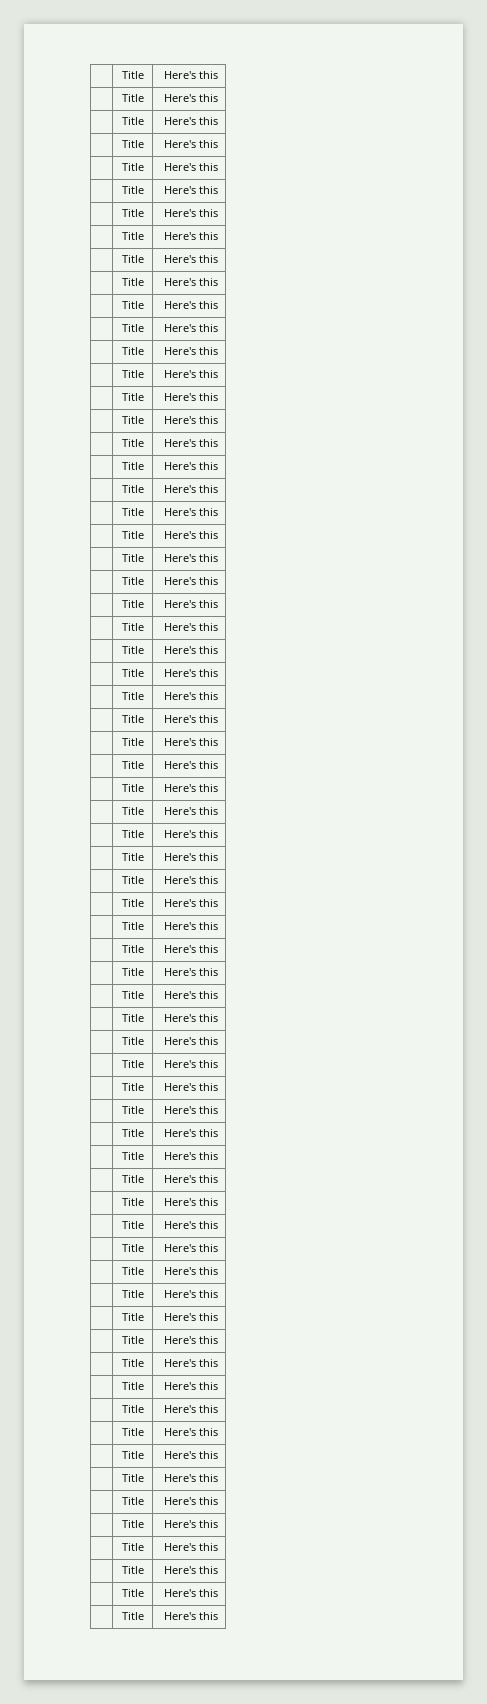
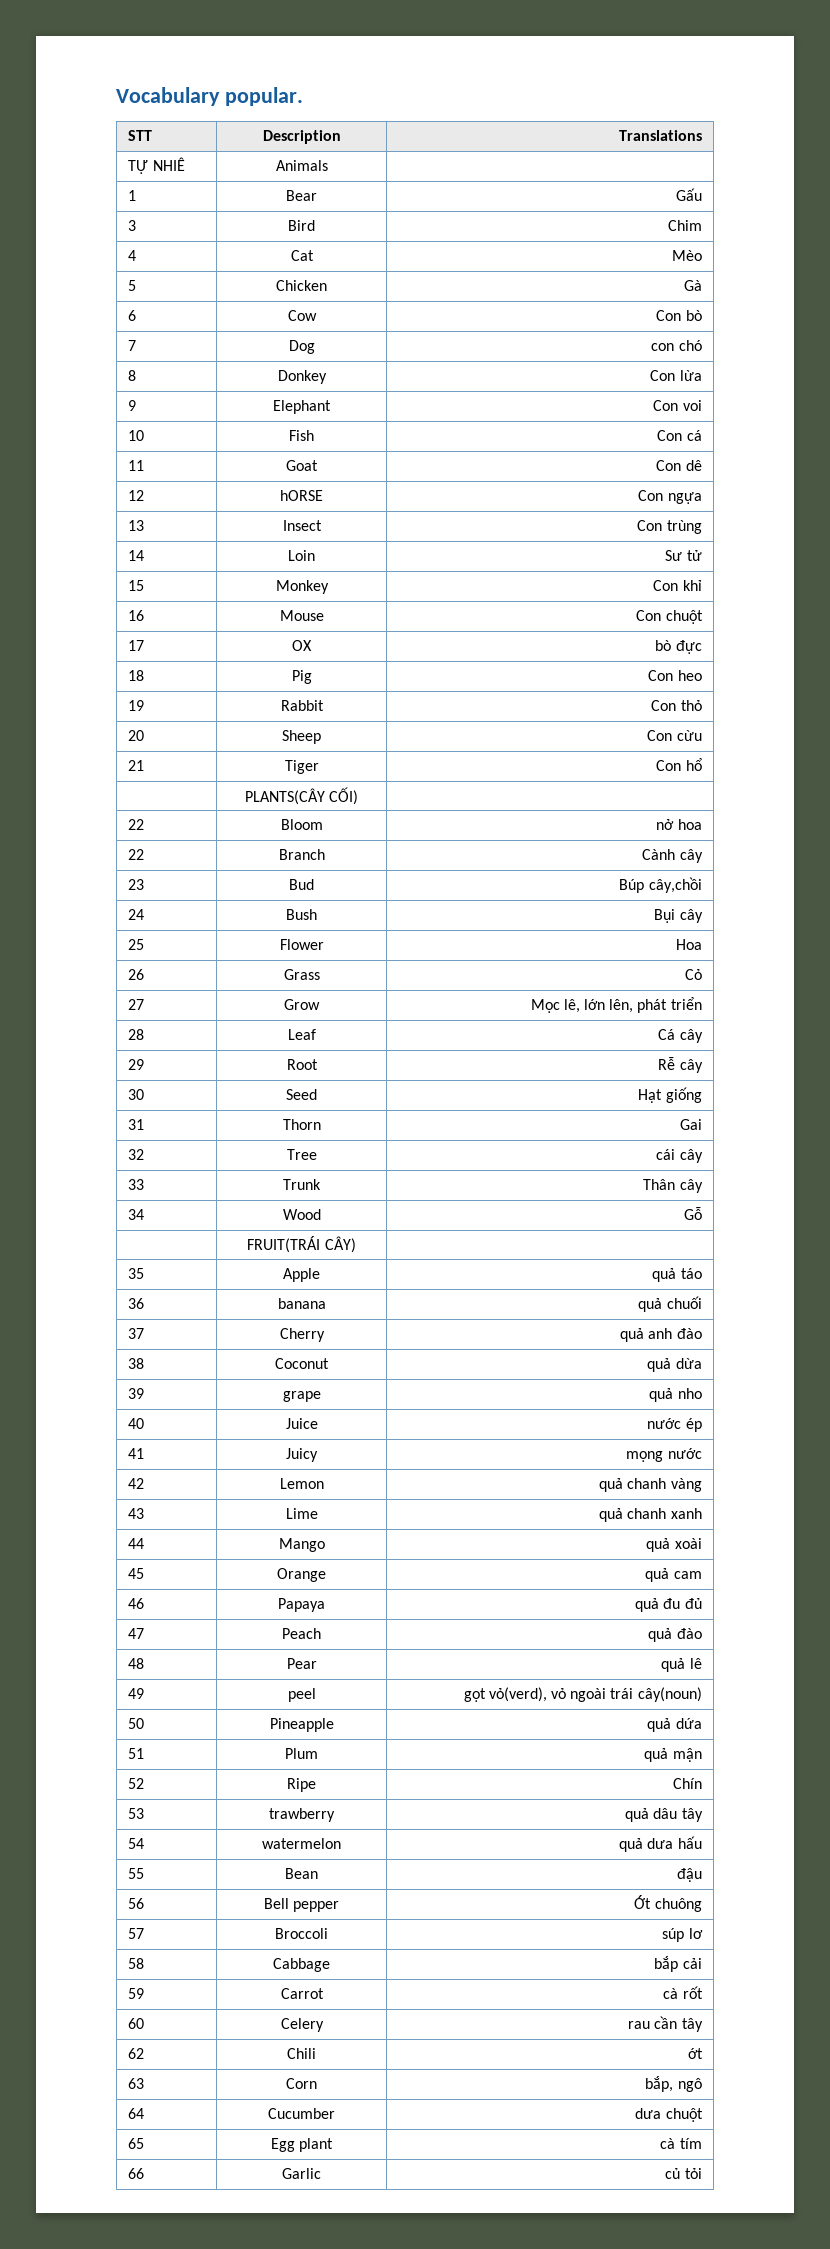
[121,71,144,79] [163,71,218,79] [121,94,144,102] [163,94,218,102] [121,117,144,125] [163,117,218,125] [121,140,144,148] [163,140,218,148] [121,163,144,171] [163,163,218,171] [121,186,144,194] [163,186,218,194] [121,209,144,217] [163,209,218,217] [121,232,144,240] [163,232,218,240] [121,255,144,263] [163,255,218,263] [121,278,144,286] [163,278,218,286] [121,301,144,309] [163,301,218,309] [121,324,144,332] [163,324,218,332] [121,347,144,355] [163,347,218,355] [121,370,144,378] [163,370,218,378] [121,393,144,401] [163,393,218,401] [121,416,144,424] [163,416,218,424] [121,439,144,447] [163,439,218,447] [121,462,144,470] [163,462,218,470] [121,485,144,493] [163,485,218,493] [121,508,144,516] [163,508,218,516] [121,531,144,539] [163,531,218,539] [121,554,144,562] [163,554,218,562] [121,577,144,585] [163,577,218,585] [121,600,144,608] [163,600,218,608] [121,623,144,631] [163,623,218,631] [121,646,144,654] [163,646,218,654] [121,669,144,677] [163,669,218,677] [121,692,144,700] [163,692,218,700] [121,715,144,723] [163,715,218,723] [121,738,144,746] [163,738,218,746] [121,761,144,769] [163,761,218,769] [121,784,144,792] [163,784,218,792] [121,807,144,815] [163,807,218,815] [121,830,144,838] [163,830,218,838] [121,853,144,861] [163,853,218,861] [121,876,144,884] [163,876,218,884] [121,899,144,907] [163,899,218,907] [121,922,144,930] [163,922,218,930] [121,945,144,953] [163,945,218,953] [121,968,144,976] [163,968,218,976] [121,991,144,999] [163,991,218,999] [121,1014,144,1022] [163,1014,218,1022] [121,1037,144,1045] [163,1037,218,1045] [121,1060,144,1068] [163,1060,218,1068] [121,1083,144,1091] [163,1083,218,1091] [121,1106,144,1114] [163,1106,218,1114] [121,1129,144,1137] [163,1129,218,1137] [121,1152,144,1160] [163,1152,218,1160] [121,1175,144,1183] [163,1175,218,1183] [121,1198,144,1206] [163,1198,218,1206] [121,1221,144,1229] [163,1221,218,1229] [121,1244,144,1252] [163,1244,218,1252] [121,1267,144,1275] [163,1267,218,1275] [121,1290,144,1298] [163,1290,218,1298] [121,1313,144,1321] [163,1313,218,1321] [121,1336,144,1344] [163,1336,218,1344] [121,1359,144,1367] [163,1359,218,1367] [121,1382,144,1390] [163,1382,218,1390] [121,1405,144,1413] [163,1405,218,1413] [121,1428,144,1436] [163,1428,218,1436] [121,1451,144,1459] [163,1451,218,1459] [121,1474,144,1482] [163,1474,218,1482] [121,1497,144,1505] [163,1497,218,1505] [121,1520,144,1528] [163,1520,218,1528] [121,1543,144,1551] [163,1543,218,1551] [121,1566,144,1574] [163,1566,218,1574] [121,1589,144,1597] [163,1589,218,1597] [121,1612,144,1620] [163,1612,218,1620] | Title | Here's this // | Title | Here's this // | Title | Here's this // | Title | Here's this // | Title | Here's this // | Title | Here's this // | Title | Here's this // | Title | Here's this // | Title | Here's this // | Title | Here's this // | Title | Here's this // | Title | Here's this // | Title | Here's this // | Title | Here's this // | Title | Here's this // | Title | Here's this // | Title | Here's this // | Title | Here's this // | Title | Here's this // | Title | Here's this // | Title | Here's this // | Title | Here's this // | Title | Here's this // | Title | Here's this // | Title | Here's this // | Title | Here's this // | Title | Here's this // | Title | Here's this // | Title | Here's this // | Title | Here's this // | Title | Here's this // | Title | Here's this // | Title | Here's this // | Title | Here's this // | Title | Here's this // | Title | Here's this // | Title | Here's this // | Title | Here's this // | Title | Here's this // | Title | Here's this // | Title | Here's this // | Title | Here's this // | Title | Here's this // | Title | Here's this // | Title | Here's this // | Title | Here's this // | Title | Here's this // | Title | Here's this // | Title | Here's this // | Title | Here's this // | Title | Here's this // | Title | Here's this // | Title | Here's this // | Title | Here's this // | Title | Here's this // | Title | Here's this // | Title | Here's this // | Title | Here's this // | Title | Here's this // | Title | Here's this // | Title | Here's this // | Title | Here's this // | Title | Here's this // | Title | Here's this // | Title | Here's this // | Title | Here's this // | Title | Here's this // | Title | Here's this -> [116,87,303,106] [128,130,153,141] [262,130,341,144] [618,130,702,141] [128,157,185,174] [275,160,328,171] [128,190,137,201] [286,190,317,201] [675,188,702,201] [128,220,137,231] [288,220,315,231] [667,220,702,231] [128,250,137,261] [290,250,314,261] [671,250,702,261] [128,280,137,291] [276,280,327,291] [683,280,702,291] [128,310,137,321] [287,310,317,321] [656,310,702,321] [128,340,137,351] [288,340,315,354] [651,340,702,351] [128,370,137,381] [277,370,327,384] [650,370,702,381] [128,400,137,411] [273,400,331,414] [653,400,702,411] [128,430,145,441] [289,430,314,441] [657,430,702,441] [128,460,145,471] [286,460,318,471] [656,460,702,471] [128,490,145,501] [280,490,323,501] [638,490,702,504] [128,520,145,531] [282,520,322,531] [637,520,702,534] [128,550,145,561] [288,550,315,561] [665,550,702,561] [128,580,145,591] [275,580,329,594] [653,580,702,591] [128,610,145,621] [279,610,324,621] [636,610,703,624] [128,640,145,651] [292,640,312,651] [655,640,702,654] [128,670,145,681] [291,670,312,684] [648,670,702,681] [128,700,145,711] [280,700,324,711] [651,700,702,711] [128,730,145,741] [282,730,321,744] [647,730,702,741] [128,760,145,771] [284,760,319,774] [656,758,702,771] [244,787,359,805] [128,819,145,830] [280,819,323,830] [656,819,702,830] [128,849,145,860] [278,849,325,860] [642,849,703,863] [128,879,145,890] [289,879,314,890] [619,877,702,893] [128,909,145,920] [286,909,317,920] [654,909,703,923] [128,939,145,950] [279,939,324,950] [675,939,702,950] [128,969,145,980] [283,969,320,980] [684,969,702,980] [128,999,145,1010] [284,999,320,1010] [530,997,702,1013] [128,1029,145,1040] [287,1029,316,1040] [658,1029,703,1043] [128,1059,145,1070] [286,1059,318,1070] [658,1057,703,1073] [128,1089,145,1100] [286,1089,317,1100] [638,1087,702,1103] [128,1119,145,1130] [282,1119,321,1130] [679,1119,702,1130] [128,1149,145,1160] [286,1149,317,1160] [656,1149,703,1163] [128,1179,145,1190] [283,1179,321,1190] [643,1179,703,1193] [128,1209,145,1220] [282,1209,321,1220] [683,1207,702,1220] [247,1236,356,1253] [128,1268,145,1279] [283,1268,320,1282] [652,1268,702,1282] [128,1298,145,1309] [277,1298,326,1309] [638,1296,702,1312] [128,1328,145,1339] [279,1328,325,1342] [620,1328,702,1342] [128,1358,145,1369] [275,1358,329,1369] [647,1358,702,1372] [128,1388,145,1399] [282,1391,321,1402] [649,1388,702,1402] [128,1418,145,1429] [285,1418,318,1429] [647,1418,702,1432] [128,1448,145,1459] [286,1448,318,1462] [626,1448,702,1462] [128,1478,145,1489] [279,1478,324,1489] [599,1478,702,1492] [128,1508,145,1519] [285,1508,318,1519] [599,1508,702,1522] [128,1538,145,1549] [278,1538,325,1552] [646,1538,702,1552] [128,1568,145,1579] [277,1568,326,1582] [645,1568,702,1582] [128,1598,145,1609] [278,1598,325,1612] [635,1598,702,1612] [128,1628,145,1639] [282,1628,321,1639] [648,1628,702,1642] [128,1658,145,1669] [286,1658,317,1669] [661,1658,702,1672] [128,1688,145,1699] [287,1688,316,1702] [463,1687,702,1702] [128,1718,145,1729] [269,1718,334,1732] [647,1718,702,1732] [128,1748,145,1759] [285,1748,318,1759] [644,1748,702,1762] [128,1778,145,1789] [287,1778,316,1792] [672,1778,702,1789] [128,1808,145,1819] [269,1808,335,1822] [625,1808,703,1822] [128,1838,145,1849] [262,1838,341,1849] [619,1836,702,1852] [128,1868,145,1879] [285,1868,318,1879] [676,1868,702,1882] [128,1898,145,1909] [263,1898,340,1912] [634,1895,702,1912] [128,1928,145,1939] [275,1928,328,1939] [662,1928,703,1942] [128,1958,145,1969] [273,1958,330,1972] [654,1956,702,1972] [128,1988,145,1999] [280,1988,324,1999] [663,1986,703,1999] [128,2018,145,2029] [280,2018,324,2032] [628,2016,703,2032] [128,2048,145,2059] [287,2048,316,2059] [687,2048,703,2059] [128,2078,145,2089] [286,2078,317,2089] [645,2076,702,2092] [128,2108,145,2119] [268,2108,335,2119] [635,2108,703,2122] [128,2138,145,2149] [270,2138,334,2152] [660,2138,702,2149] [128,2168,145,2179] [282,2168,321,2179] [665,2168,702,2179] Vocabulary popular. // STT | Description | Translations // TỰ NHIÊ | Animals | // 1 | Bear | Gấu // 3 | Bird | Chim // 4 | Cat | Mèo // 5 | Chicken | Gà // 6 | Cow | Con bò // 7 | Dog | con chó // 8 | Donkey | Con lừa // 9 | Elephant | Con voi // 10 | Fish | Con cá // 11 | Goat | Con dê // 12 | hORSE | Con ngựa // 13 | Insect | Con trùng // 14 | Loin | Sư tử // 15 | Monkey | Con khỉ // 16 | Mouse | Con chuột // 17 | OX | bò đực // 18 | Pig | Con heo // 19 | Rabbit | Con thỏ // 20 | Sheep | Con cừu // 21 | Tiger | Con hổ // | PLANTS(CÂY CỐI) | // 22 | Bloom | nở hoa // 22 | Branch | Cành cây // 23 | Bud | Búp cây,chồi // 24 | Bush | Bụi cây // 25 | Flower | Hoa // 26 | Grass | Cỏ // 27 | Grow | Mọc lê, lớn lên, phát triển // 28 | Leaf | Cá cây // 29 | Root | Rễ cây // 30 | Seed | Hạt giống // 31 | Thorn | Gai // 32 | Tree | cái cây // 33 | Trunk | Thân cây // 34 | Wood | Gỗ // | FRUIT(TRÁI CÂY) | // 35 | Apple | quả táo // 36 | banana | quả chuối // 37 | Cherry | quả anh đào // 38 | Coconut | quả dừa // 39 | grape | quả nho // 40 | Juice | nước ép // 41 | Juicy | mọng nước // 42 | Lemon | quả chanh vàng // 43 | Lime | quả chanh xanh // 44 | Mango | quả xoài // 45 | Orange | quả cam // 46 | Papaya | quả đu đủ // 47 | Peach | quả đào // 48 | Pear | quả lê // 49 | peel | gọt vỏ(verd), vỏ ngoài trái cây(noun) // 50 | Pineapple | quả dứa // 51 | Plum | quả mận // 52 | Ripe | Chín // 53 | trawberry | quả dâu tây // 54 | watermelon | quả dưa hấu // 55 | Bean | đậu // 56 | Bell pepper | Ớt chuông // 57 | Broccoli | súp lơ // 58 | Cabbage | bắp cải // 59 | Carrot | cà rốt // 60 | Celery | rau cần tây // 62 | Chili | ớt // 63 | Corn | bắp, ngô // 64 | Cucumber | dưa chuột // 65 | Egg plant | cà tím // 66 | Garlic | củ tỏi

